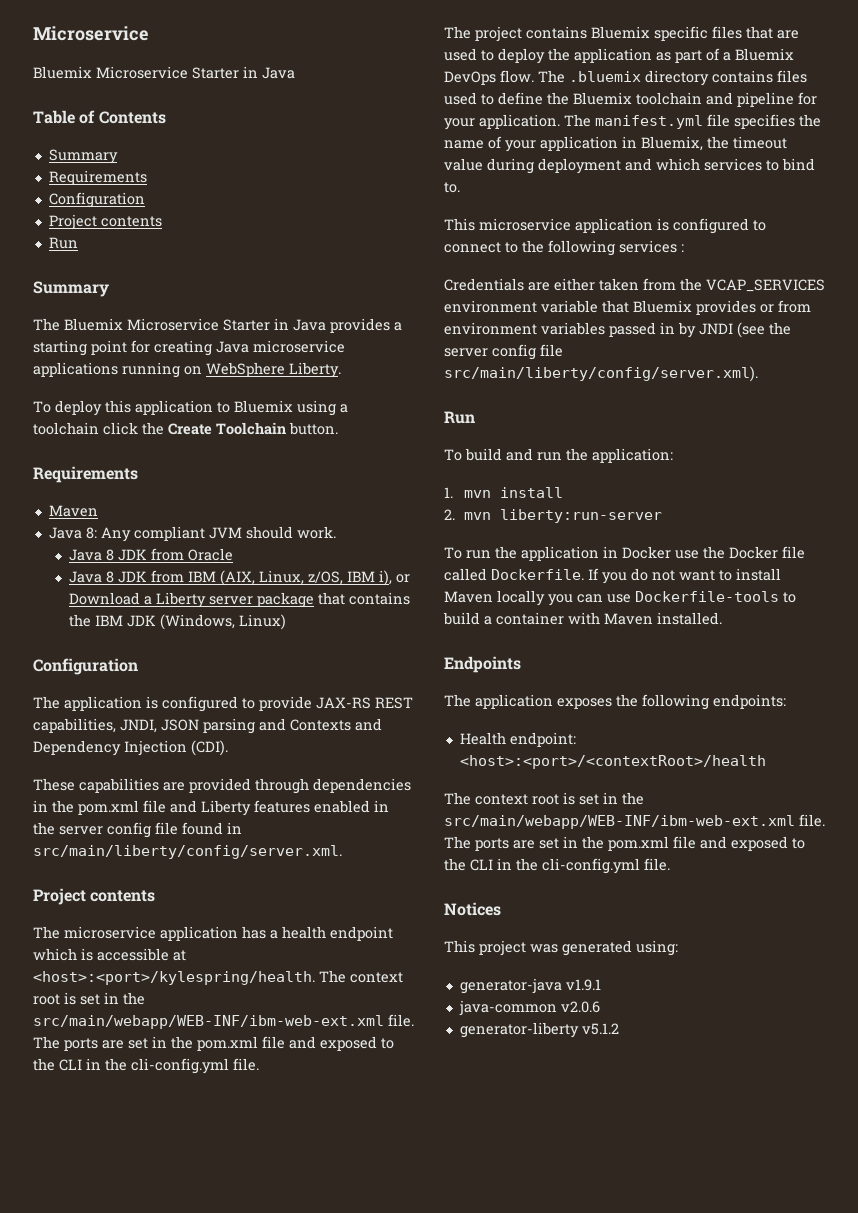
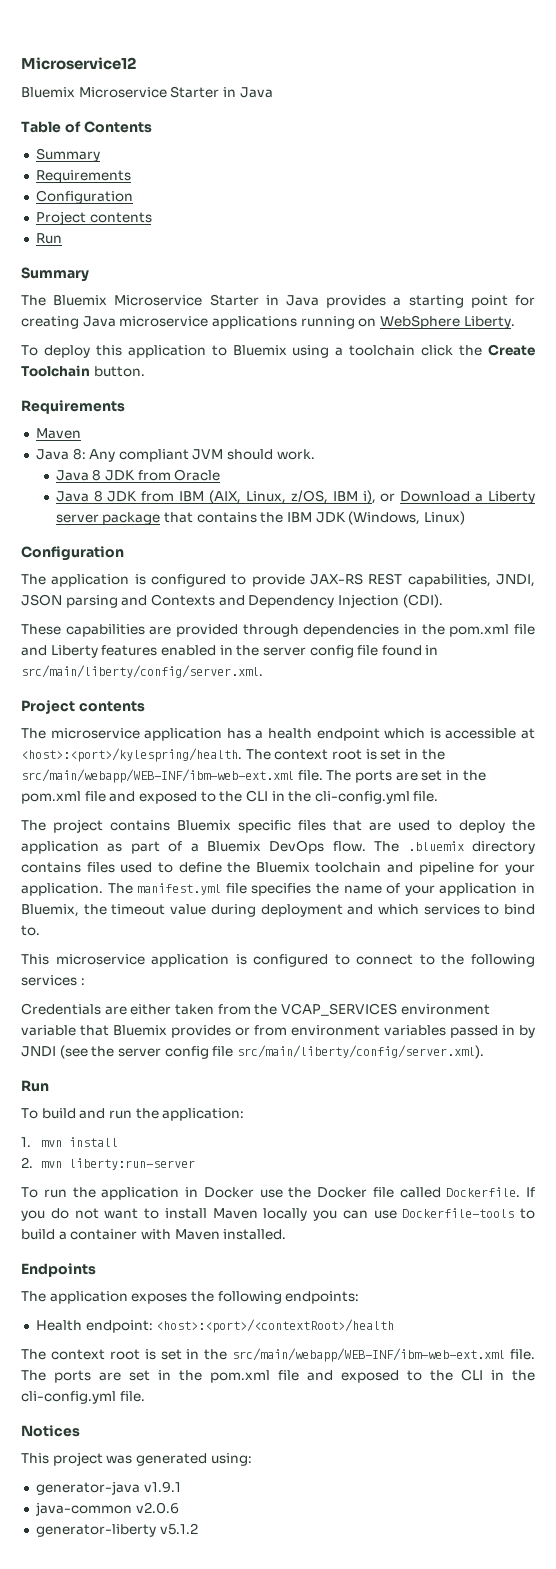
[33,26,149,41] Microservice -> [21,57,136,70] Microservice12

